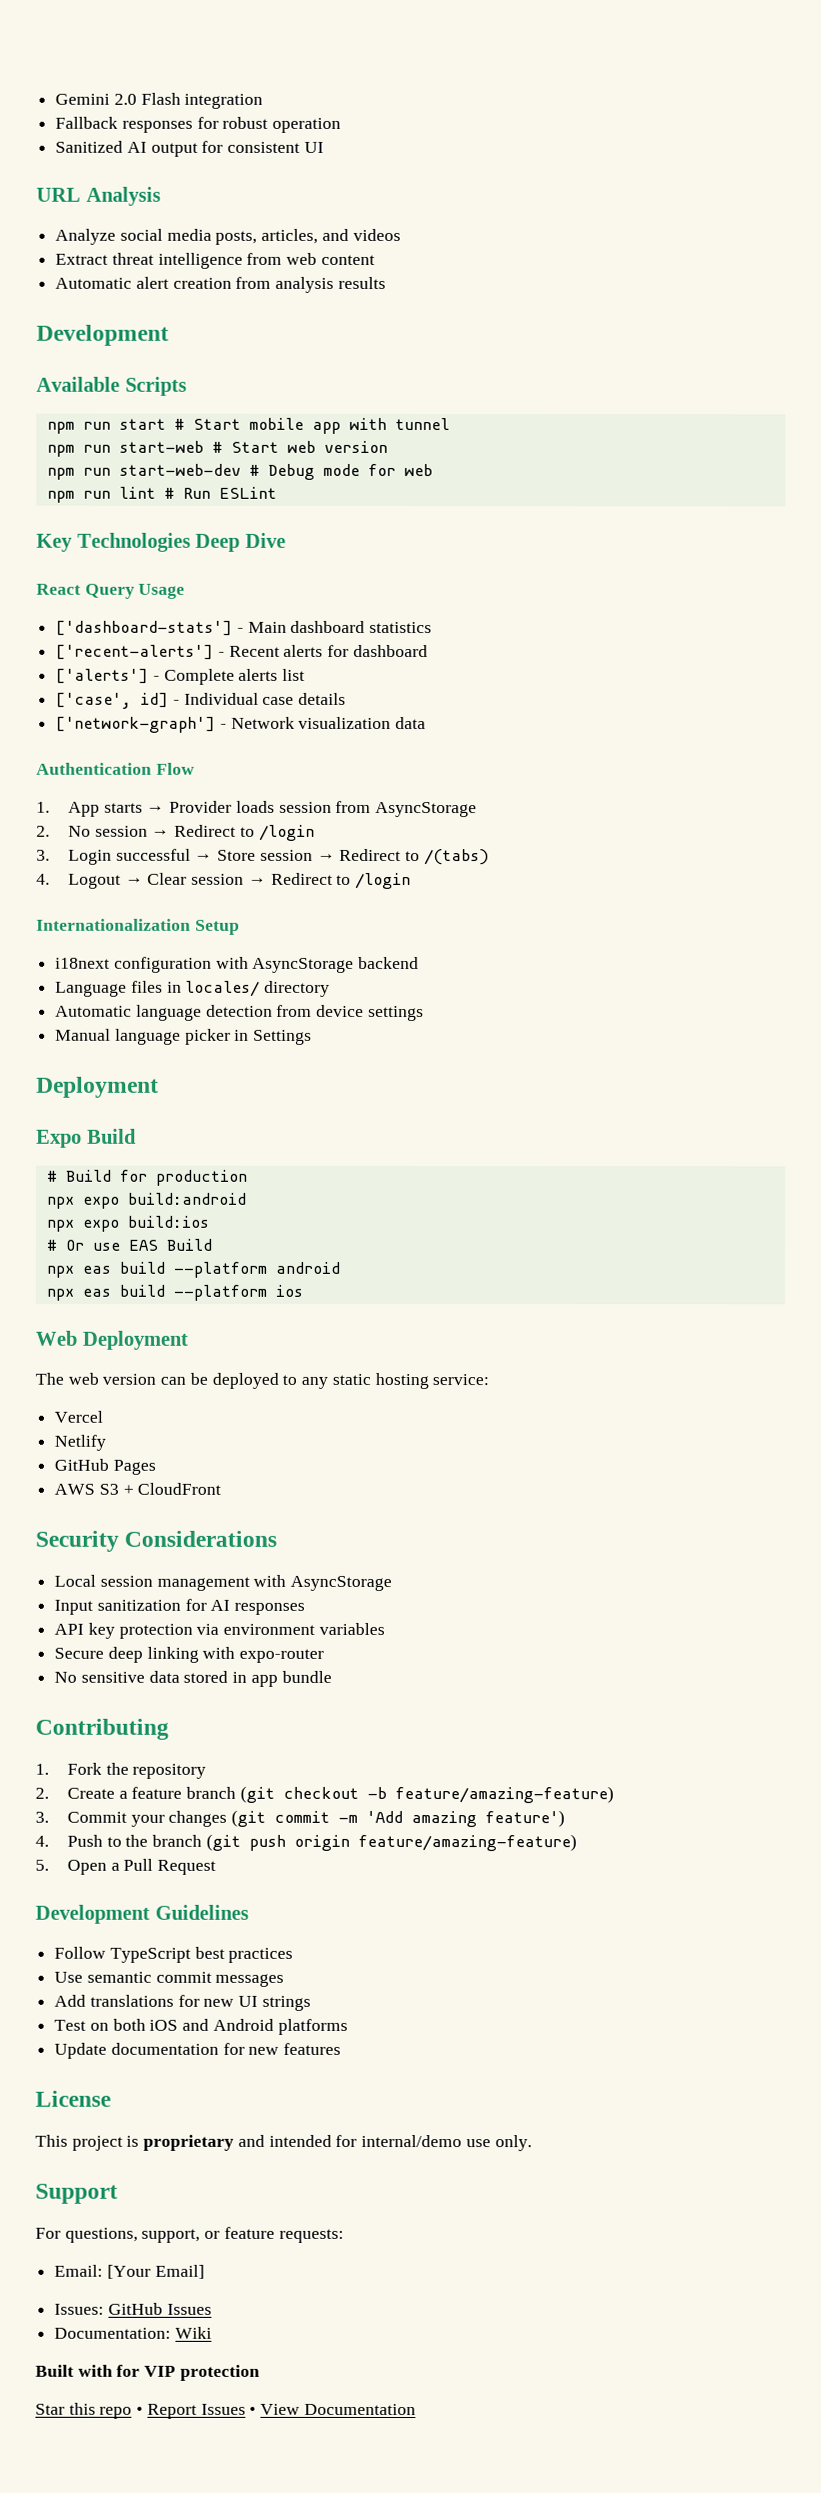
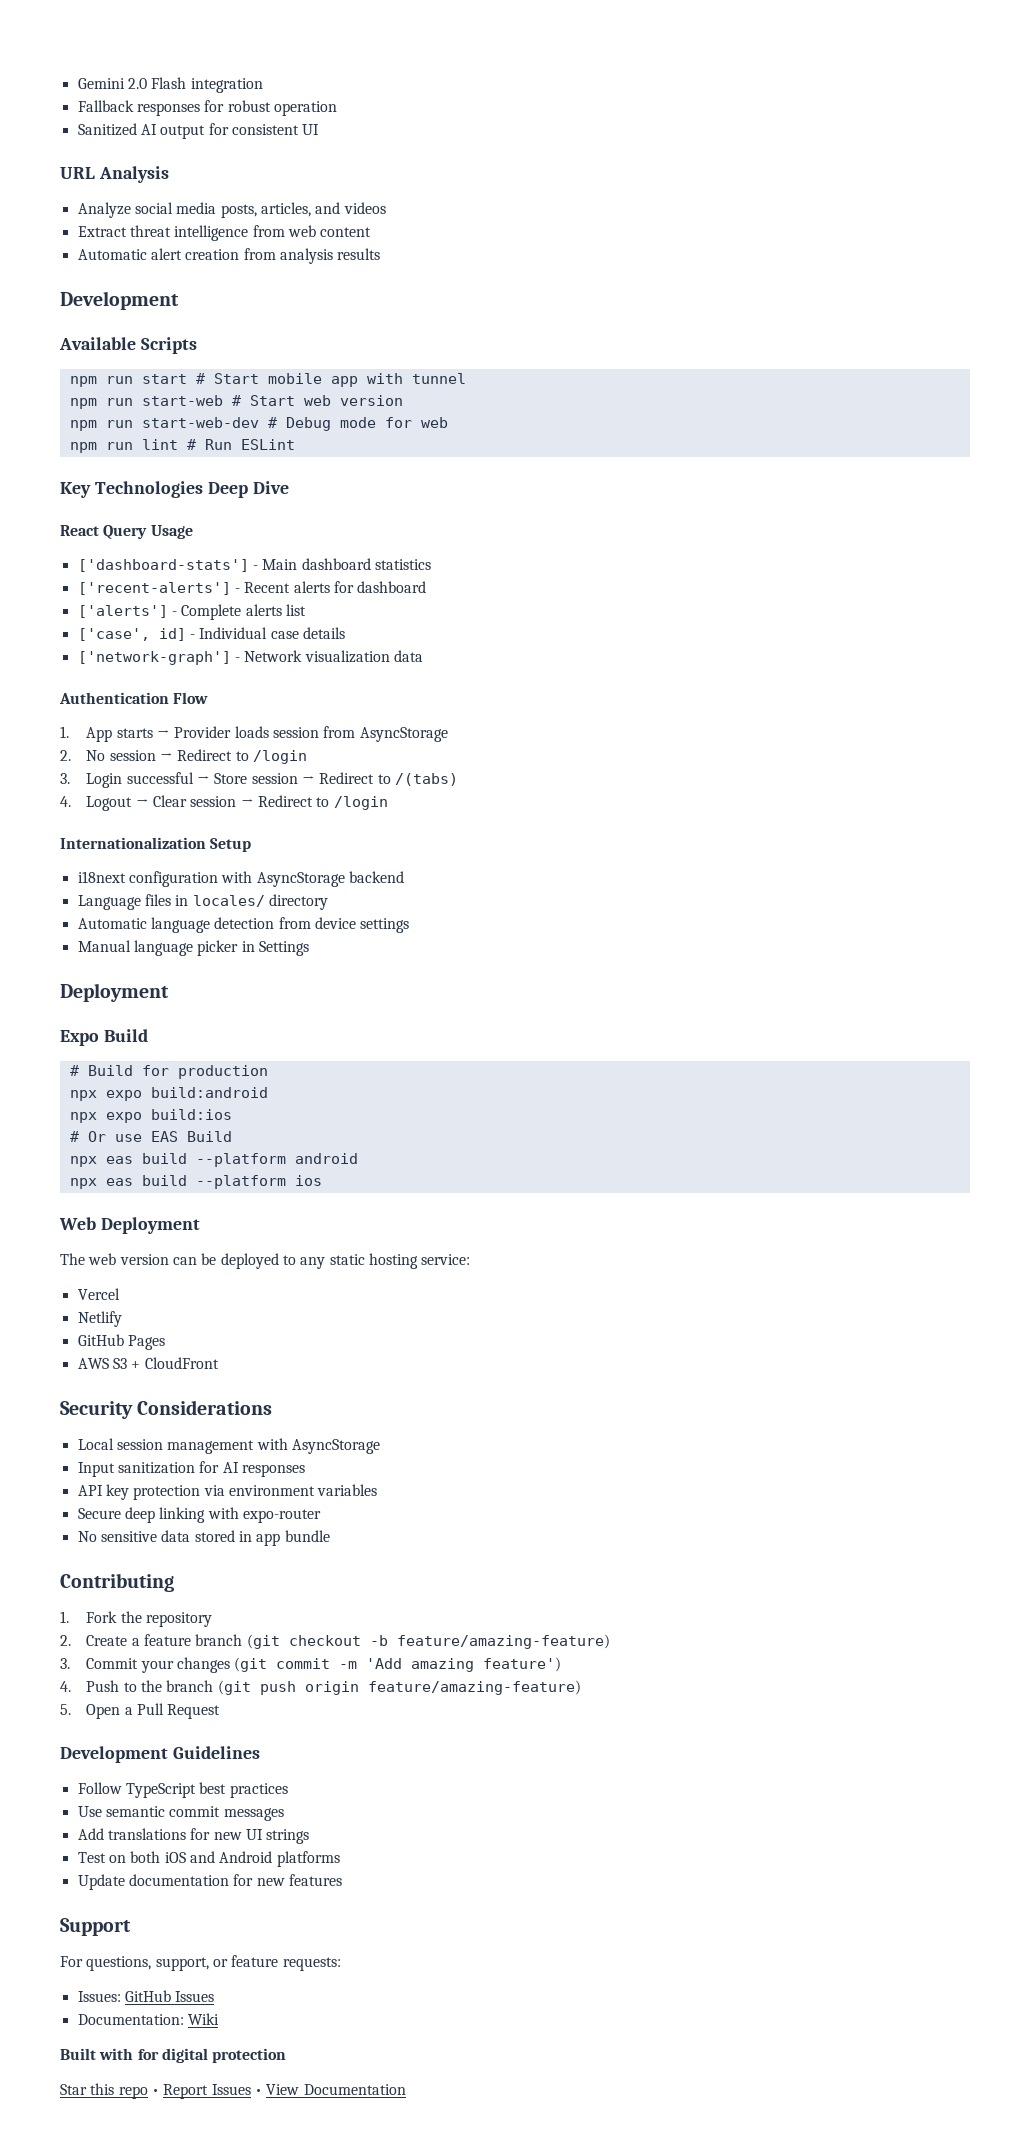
[35,2090,111,2107] [35,2134,532,2152] // License // This project is proprietary and intended for internal/demo use only. -> (342, 1880) none
[54,2264,205,2279] // Email: [Your Email] -> (341, 1964) none
[144,2365,177,2377] VIP -> [161,2048,208,2063] digital

